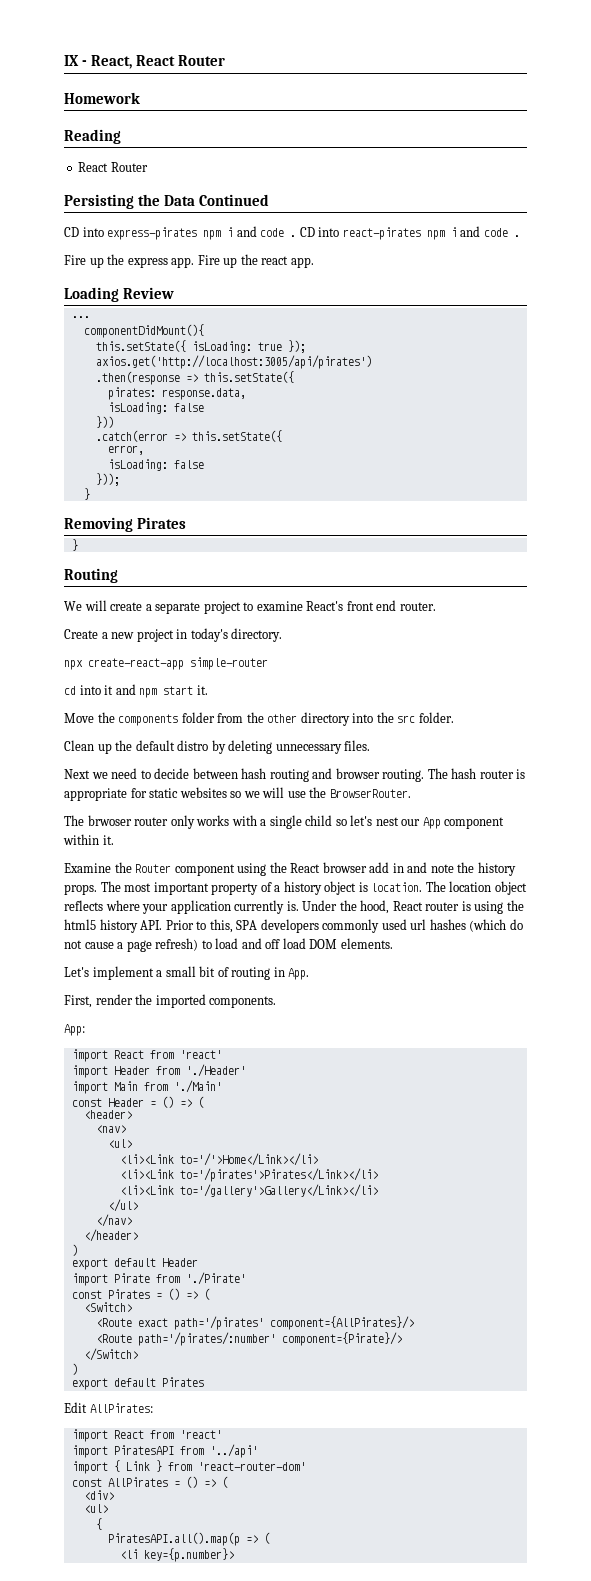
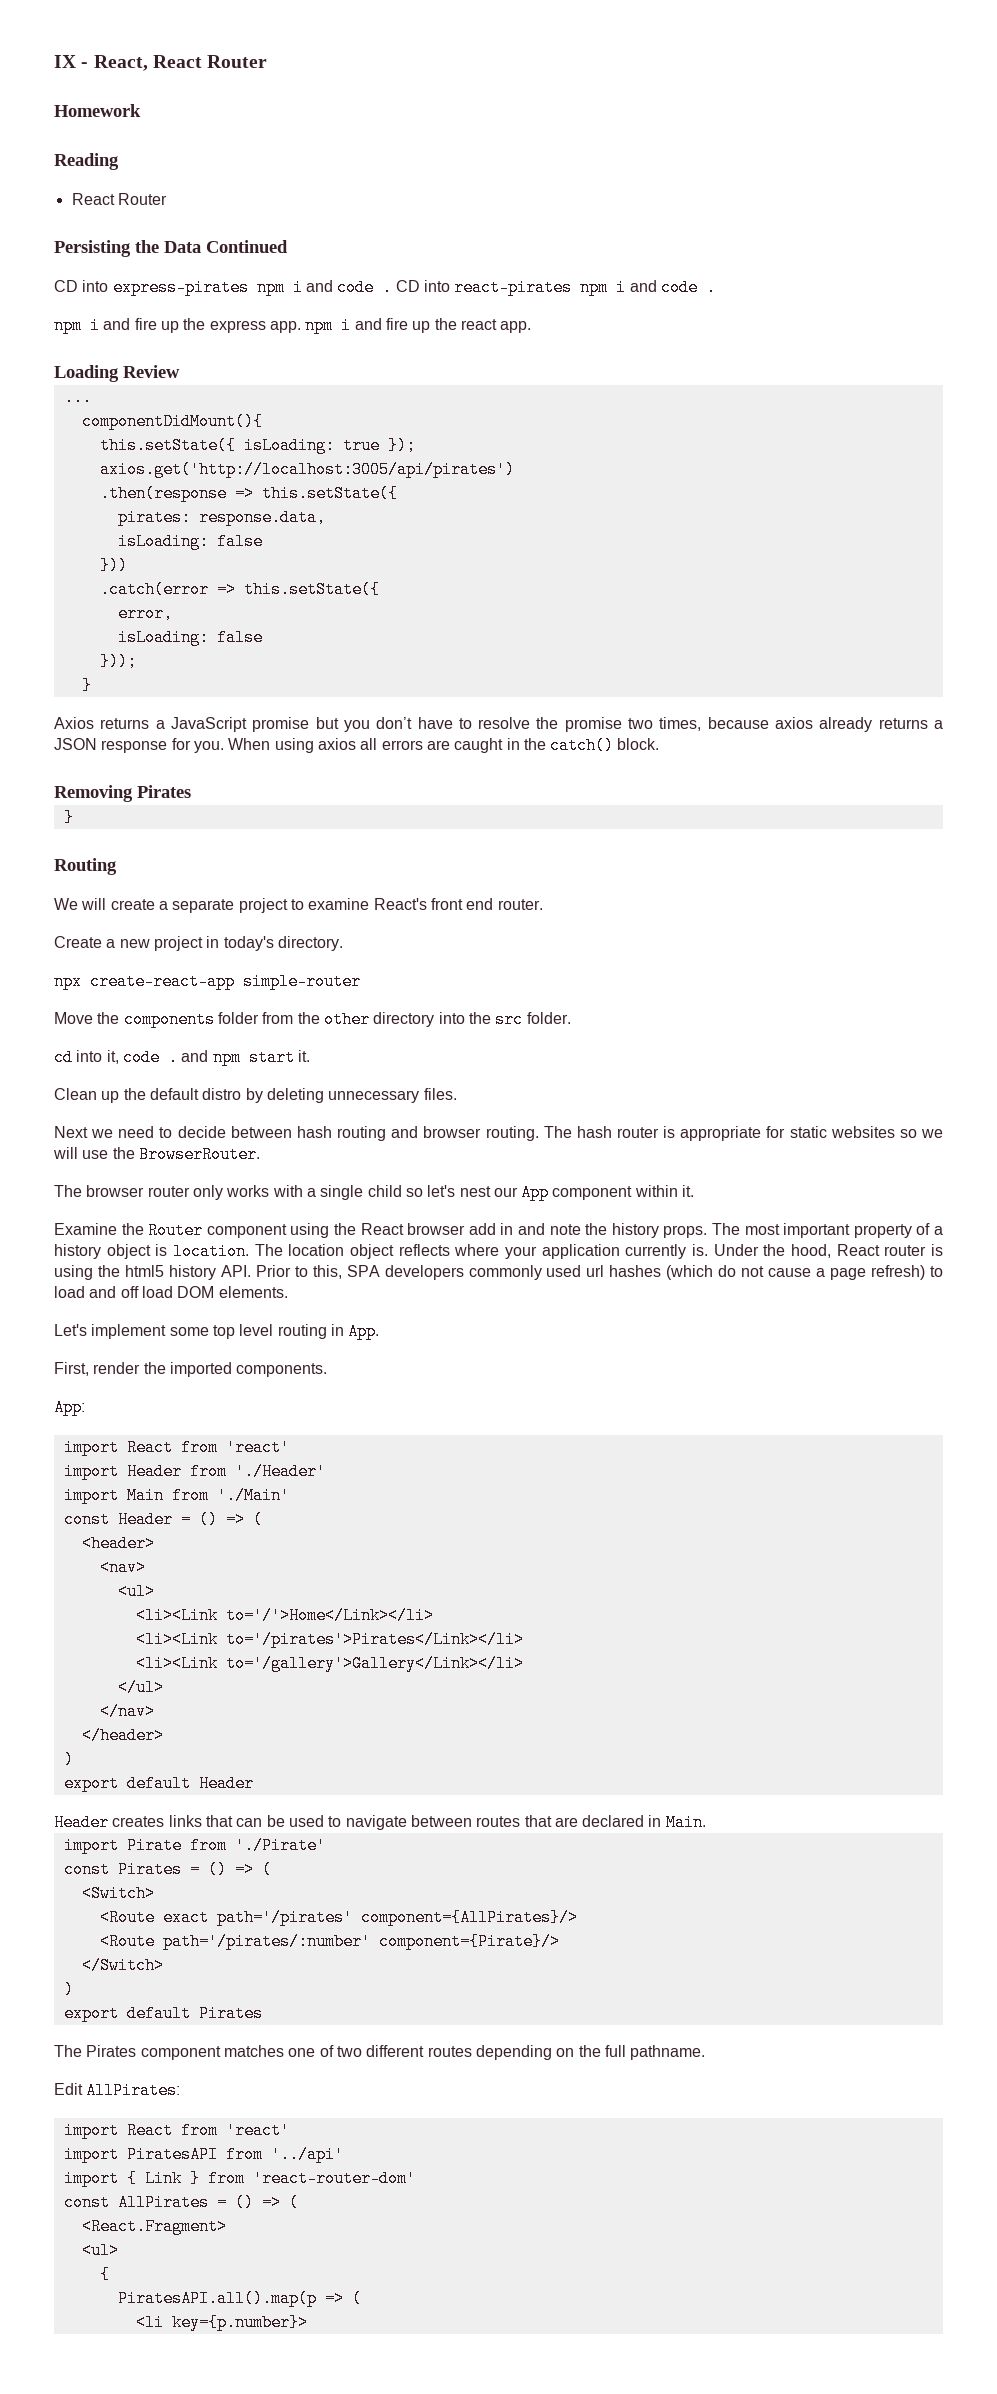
[64,254,220,268] Fire up the express app. Fire -> [54,317,408,334] npm i and fire up the express app. npm i and fire
(90, 494) none -> [54,717,943,732] [54,737,660,754] // Axios returns a JavaScript promise but you don’t have to resolve the promise two times, because axios already returns a JSON response for you. When using axios all errors are caught in the catch() block.
[64,684,208,698] // cd into it and npm start it. -> (361, 981) none
(454, 717) none -> [54,1049,310,1066] // cd into it, code . and npm start it.
[87,815,132,826] brwoser -> [86,1185,145,1197] browser
[156,966,229,977] a small bit of -> [169,1324,274,1339] some top level
(198, 1262) none -> [54,1814,706,1831] // Header creates links that can be used to navigate between routes that are declared in Main.
(204, 1382) none -> [54,2045,706,2060] // The Pirates component matches one of two different routes depending on the full pathname.
[83,1490,114,1500] <div> -> [81,2218,227,2235] <React.Fragment>

